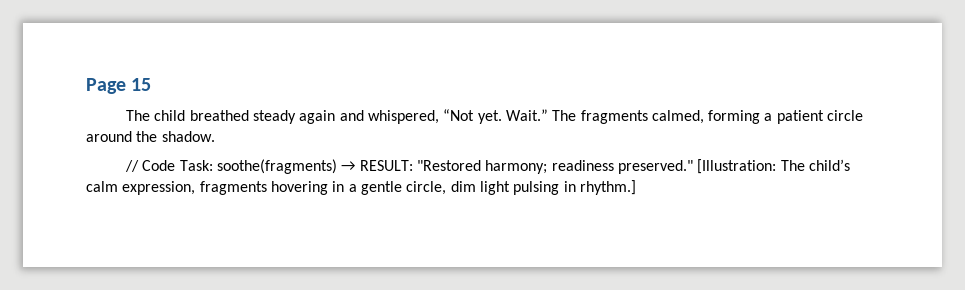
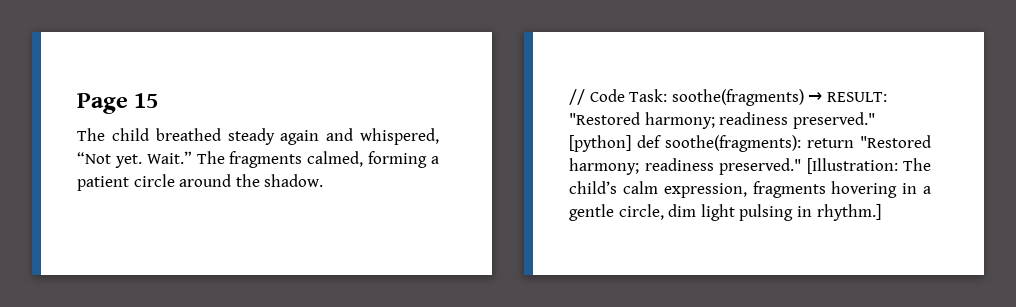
(693, 167) none -> [569,135,931,152] [569,158,801,175] [python] def soothe(fragments): return "Restored harmony; readiness preserved."

